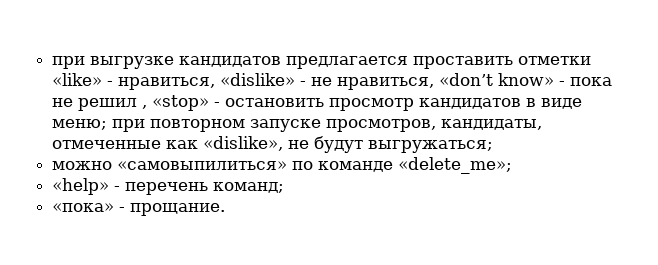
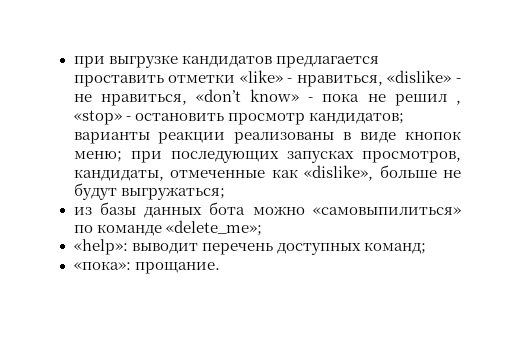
[419,98,522,109] кандидатов -> [308,112,404,124] [73,131,335,144] кандидатов; варианты реакции реализованы
(583, 103) none -> [404,131,461,140] кнопок
[150,119,322,132] повторном запуске -> [170,150,354,163] последующих запусках
(284, 143) none -> [379,165,437,178] больше
(494, 146) none -> [73,202,246,218] из базы данных бота
[52,178,209,195] «help» - перечень -> [73,239,361,255] «help»: выводит перечень доступных
[52,203,126,212] «пока» - -> [73,261,131,270] «пока»:

